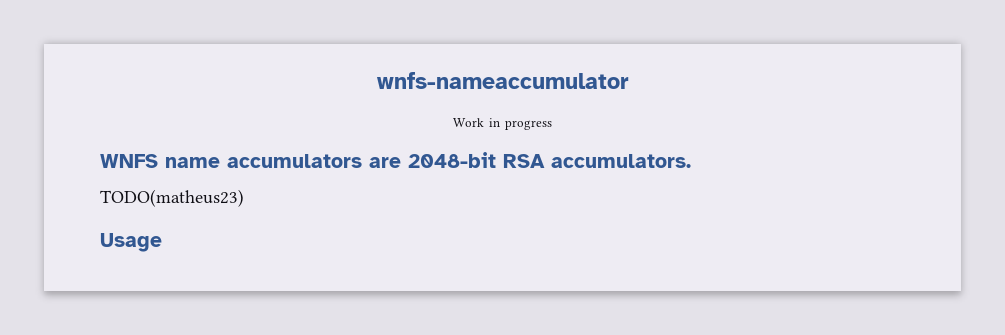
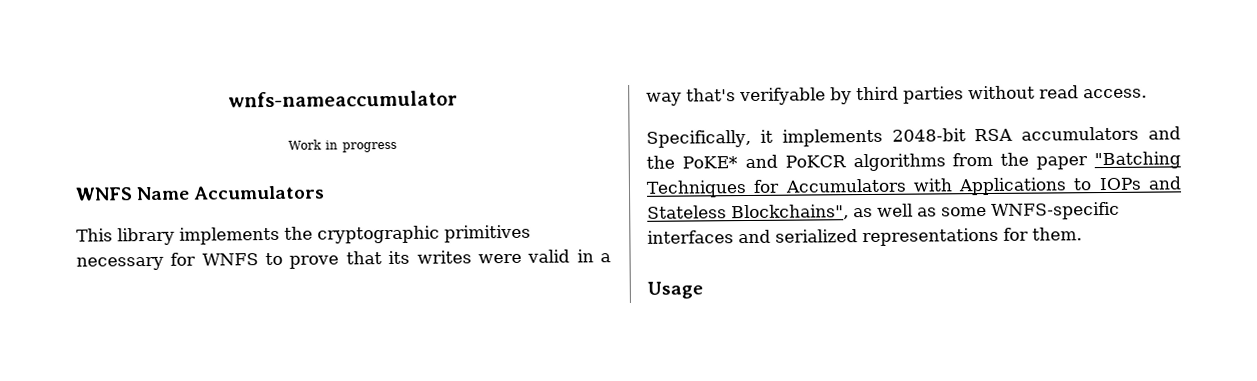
[165,152,691,168] [100,189,244,207] name accumulators are 2048-bit RSA accumulators. // TODO(matheus23) -> [136,185,326,201] [76,224,531,246] [76,249,612,271] [646,85,1147,106] [646,126,1181,148] [646,151,1181,172] [646,176,1182,198] [647,201,1120,221] [647,227,1082,247] Name Accumulators // This library implements the cryptographic primitives necessary for WNFS to prove that its writes were valid in a way that's verifyable by third parties without read access. // Specifically, it implements 2048-bit RSA accumulators and the PoKE* and PoKCR algorithms from the paper "Batching Techniques for Accumulators with Applications to IOPs and Stateless Blockchains", as well as some WNFS-specific interfaces and serialized representations for them.

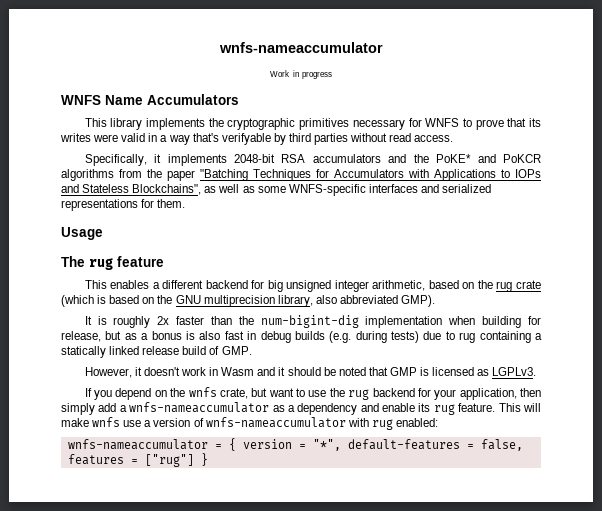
(703, 290) none -> [61,256,164,270] [84,280,542,292] [61,295,436,307] [84,315,541,328] [61,331,543,343] [61,346,252,358] [84,367,537,378] [84,387,542,400] [61,402,541,415] [61,417,438,430] [67,438,523,451] [67,453,208,467] // The rug feature // This enables a different backend for big unsigned integer arithmetic, based on the rug crate (which is based on the GNU multiprecision library, also abbreviated GMP). // It is roughly 2x faster than the num-bigint-dig implementation when building for release, but as a bonus is also fast in debug builds (e.g. during tests) due to rug containing a statically linked release build of GMP. // However, it doesn't work in Wasm and it should be noted that GMP is licensed as LGPLv3. // If you depend on the wnfs crate, but want to use the rug backend for your application, then simply add a wnfs-nameaccumulator as a dependency and enable its rug feature. This will make wnfs use a version of wnfs-nameaccumulator with rug enabled: // wnfs-nameaccumulator = { version = "*", default-features = false, features = ["rug"] }

